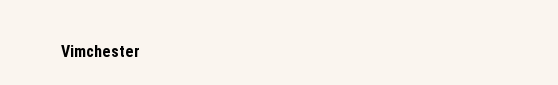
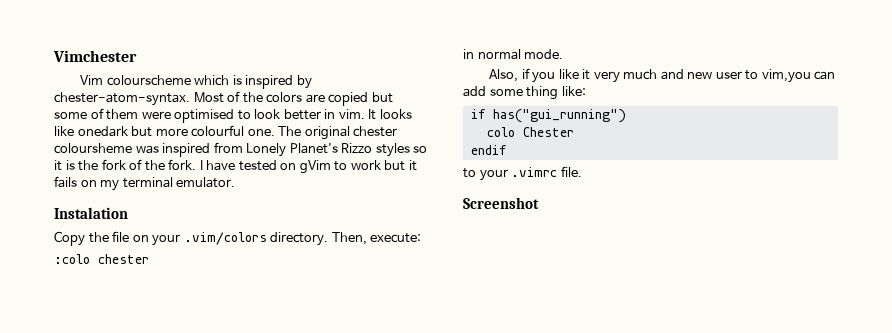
(140, 51) none -> [80,75,312,89] [54,91,393,106] [54,108,412,123] [54,125,398,140] [54,142,428,157] [54,159,417,174] [54,176,236,191] [54,207,128,219] [54,231,422,246] [54,254,149,264] [463,49,564,60] [489,68,836,83] [463,86,586,100] [470,109,626,123] [486,127,574,137] [470,145,506,155] [463,166,582,181] [463,197,539,209] // Vim colourscheme which is inspired by chester-atom-syntax. Most of the colors are copied but some of them were optimised to look better in vim. It looks like onedark but more colourful one. The original chester coloursheme was inspired from Lonely Planet's Rizzo styles so it is the fork of the fork. I have tested on gVim to work but it fails on my terminal emulator. // Instalation // Copy the file on your .vim/colors directory. Then, execute: // :colo chester // in normal mode. // Also, if you like it very much and new user to vim,you can add some thing like: // if has("gui_running") // colo Chester // endif // to your .vimrc file. // Screenshot

